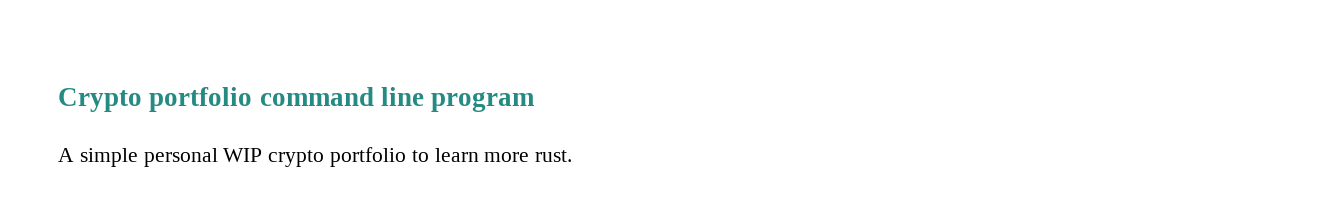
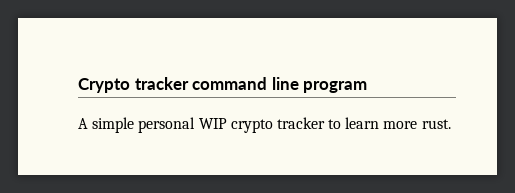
[149,87,253,112] portfolio -> [134,77,189,90] tracker
[330,147,407,167] portfolio -> [276,117,325,129] tracker

